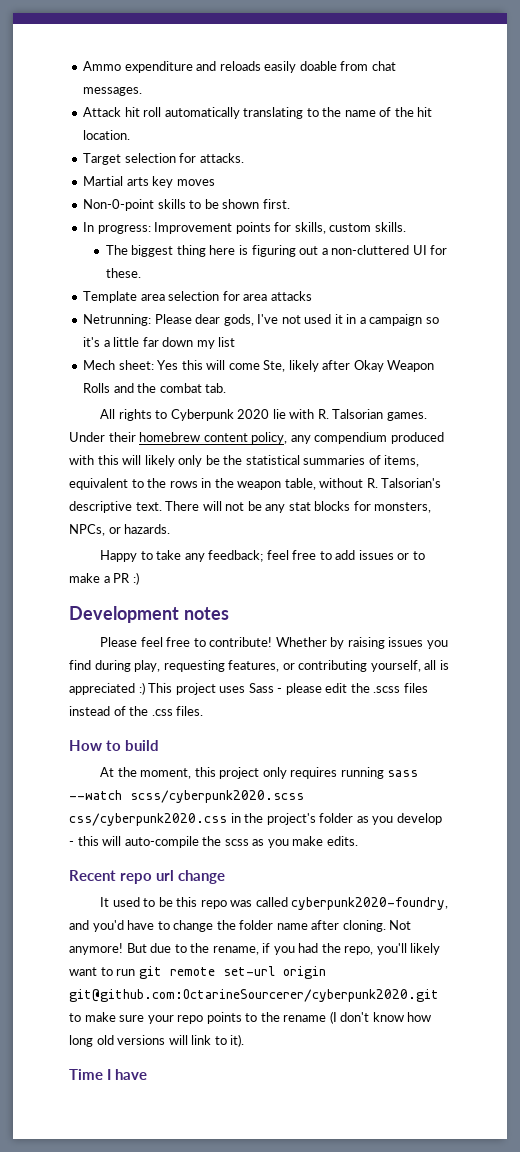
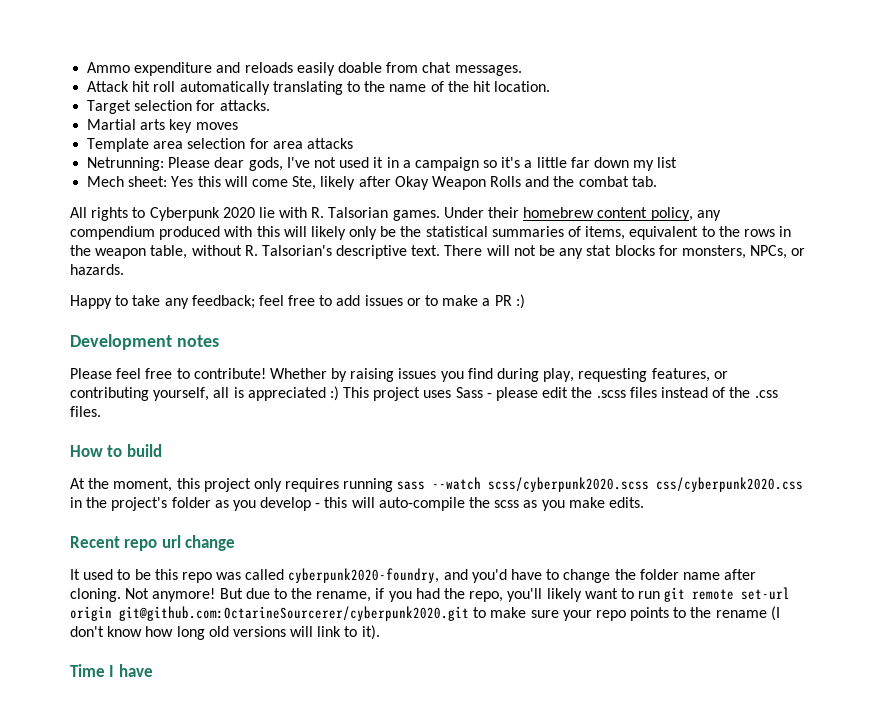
[83,199,290,211] [83,222,406,234] [105,245,448,257] [105,268,141,278] // Non-0-point skills to be shown first. // In progress: Improvement points for skills, custom skills. // The biggest thing here is figuring out a non-cluttered UI for these. -> (238, 126) none

